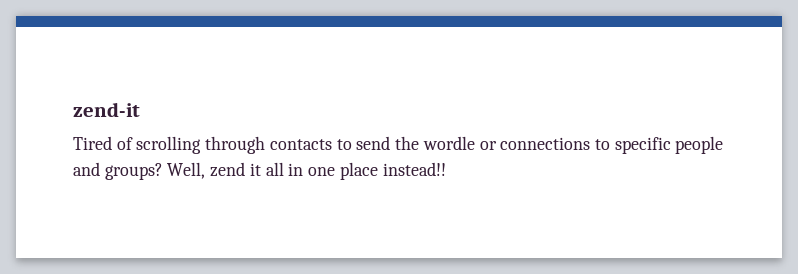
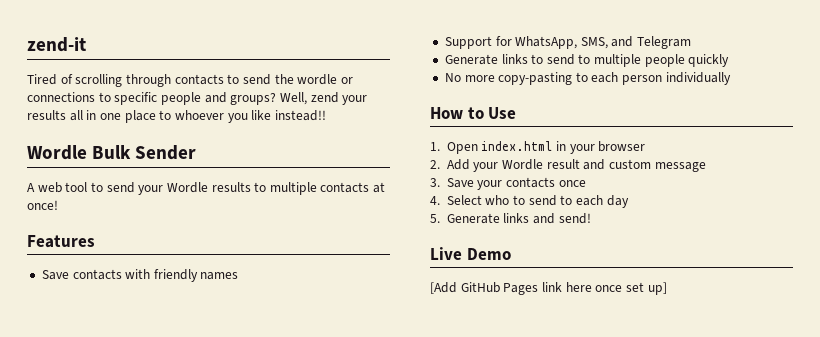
[249,163,261,176] it -> [342,95,368,105] [27,110,66,120] your results
[382,162,446,176] instead!! -> [159,110,326,123] [27,145,197,160] [27,182,386,195] [27,200,58,210] [27,235,95,248] [41,269,239,282] [444,36,692,49] [444,54,730,67] [444,72,731,85] [430,107,517,119] [430,141,646,154] [430,159,706,172] [430,177,586,190] [430,195,629,208] [430,213,591,224] [430,247,511,260] [430,282,667,295] to whoever you like instead!! // Wordle Bulk Sender // A web tool to send your Wordle results to multiple contacts at once! // Features // Save contacts with friendly names // Support for WhatsApp, SMS, and Telegram // Generate links to send to multiple people quickly // No more copy-pasting to each person individually // How to Use // 1. Open index.html in your browser // 2. Add your Wordle result and custom message // 3. Save your contacts once // 4. Select who to send to each day // 5. Generate links and send! // Live Demo // [Add GitHub Pages link here once set up]

